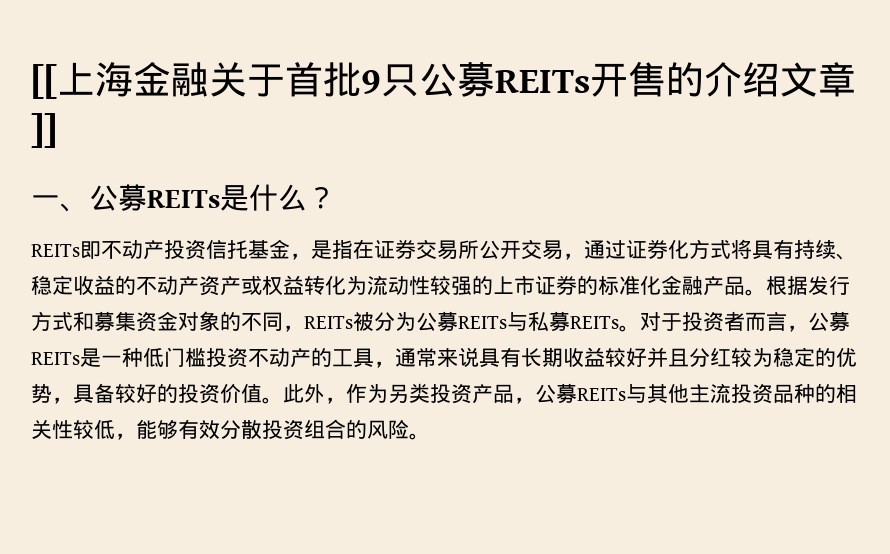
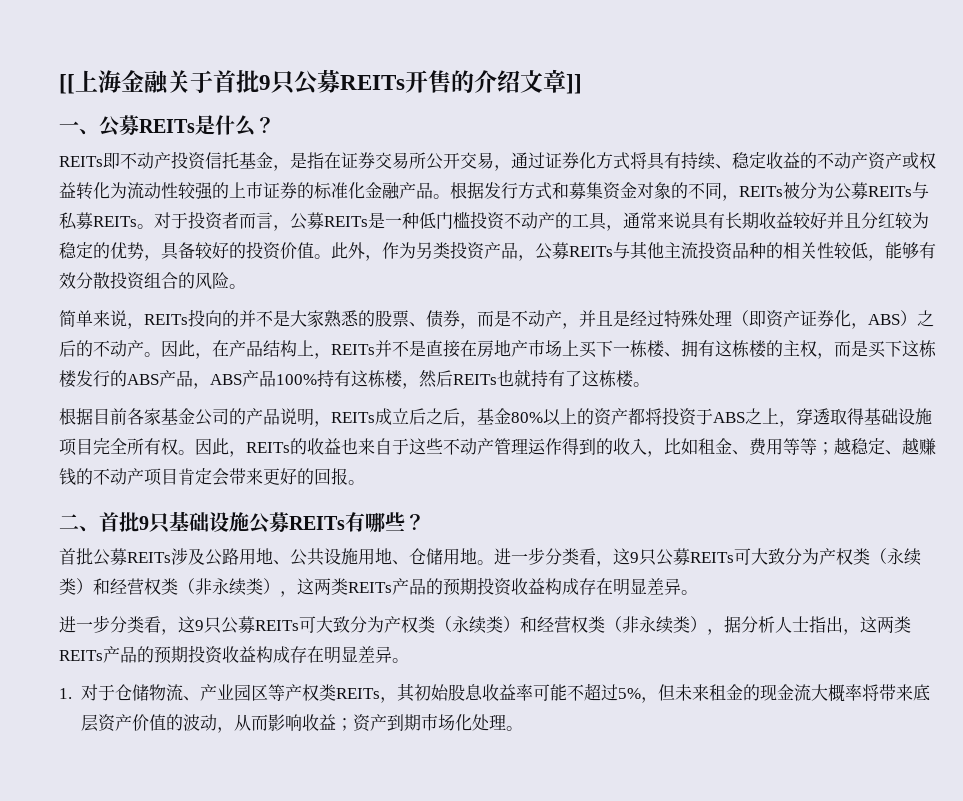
(430, 436) none -> [59,309,934,329] [59,340,937,359] [59,369,650,389] [59,407,932,427] [59,438,936,457] [59,468,365,486] [59,511,425,534] [59,547,921,567] [59,577,698,597] [59,615,911,635] [59,645,409,664] [59,683,930,703] [80,714,523,733] // 简单来说，REITs投向的并不是大家熟悉的股票、债券，而是不动产，并且是经过特殊处理（即资产证券化，ABS）之后的不动产。因此，在产品结构上，REITs并不是直接在房地产市场上买下一栋楼、拥有这栋楼的主权，而是买下这栋楼发行的ABS产品，ABS产品100%持有这栋楼，然后REITs也就持有了这栋楼。 // 根据目前各家基金公司的产品说明，REITs成立后之后，基金80%以上的资产都将投资于ABS之上，穿透取得基础设施项目完全所有权。因此，REITs的收益也来自于这些不动产管理运作得到的收入，比如租金、费用等等；越稳定、越赚钱的不动产项目肯定会带来更好的回报。 // 二、首批9只基础设施公募REITs有哪些？ // 首批公募REITs涉及公路用地、公共设施用地、仓储用地。进一步分类看，这9只公募REITs可大致分为产权类（永续类）和经营权类（非永续类），这两类REITs产品的预期投资收益构成存在明显差异。 // 进一步分类看，这9只公募REITs可大致分为产权类（永续类）和经营权类（非永续类），据分析人士指出，这两类REITs产品的预期投资收益构成存在明显差异。 // 1.对于仓储物流、产业园区等产权类REITs，其初始股息收益率可能不超过5%，但未来租金的现金流大概率将带来底层资产价值的波动，从而影响收益；资产到期市场化处理。

